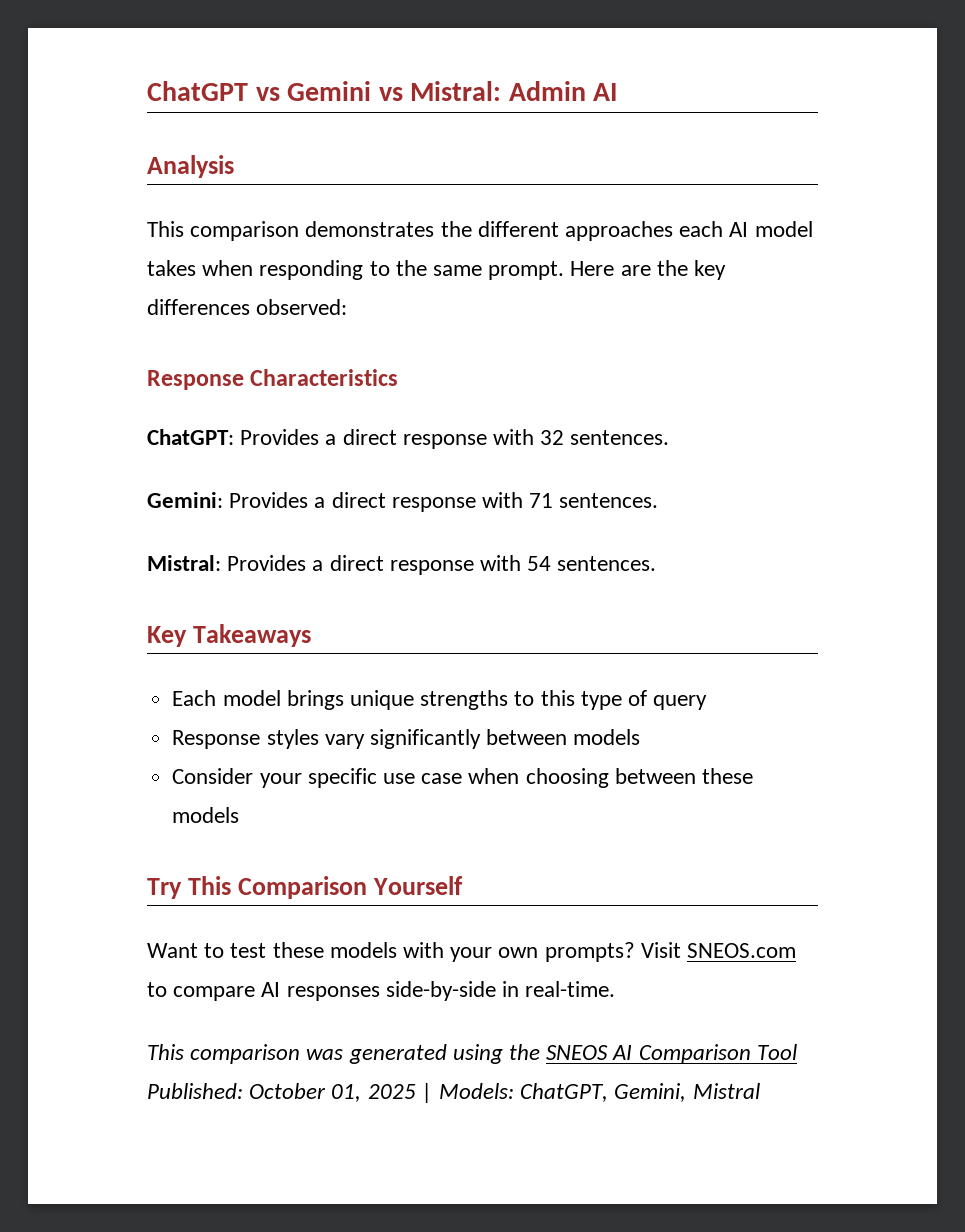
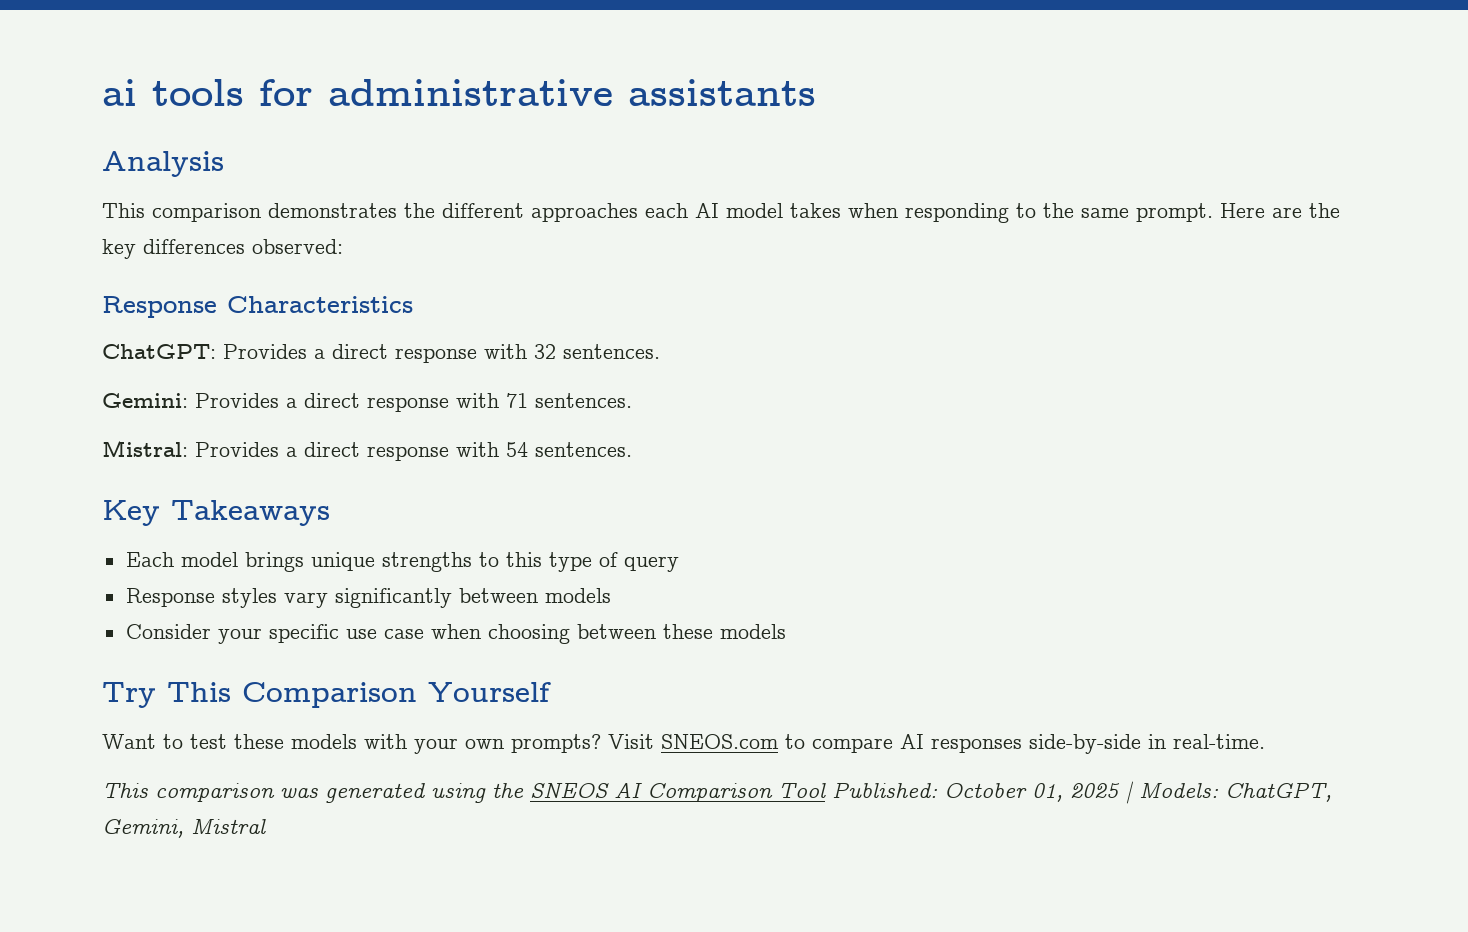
[147,81,618,101] ChatGPT vs Gemini vs Mistral: Admin AI -> [102,79,816,106] ai tools for administrative assistants

